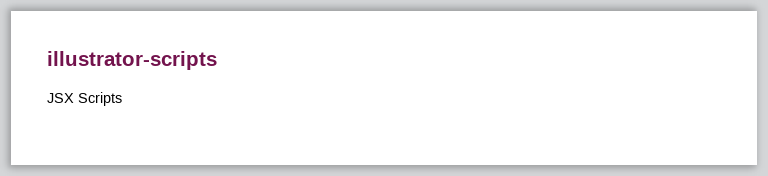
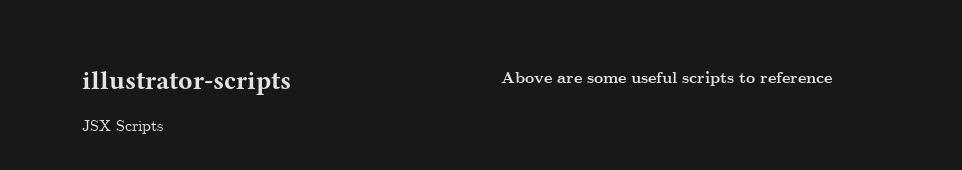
(122, 99) none -> [501,71,832,86] // Above are some useful scripts to reference

